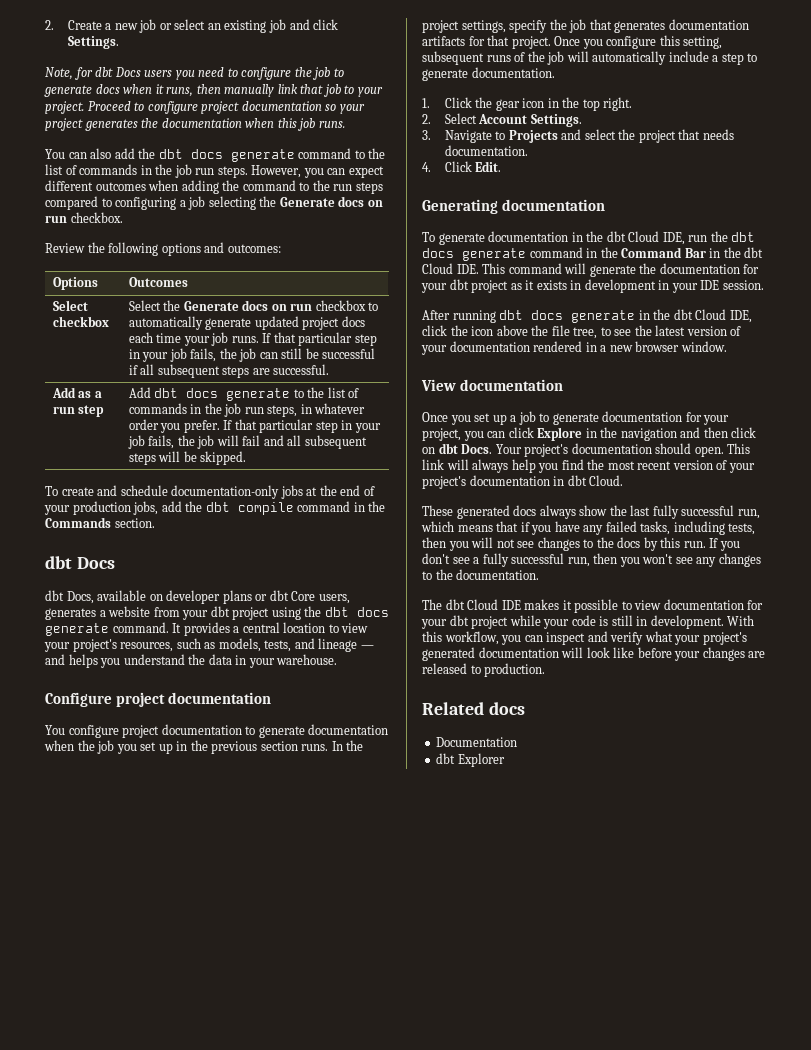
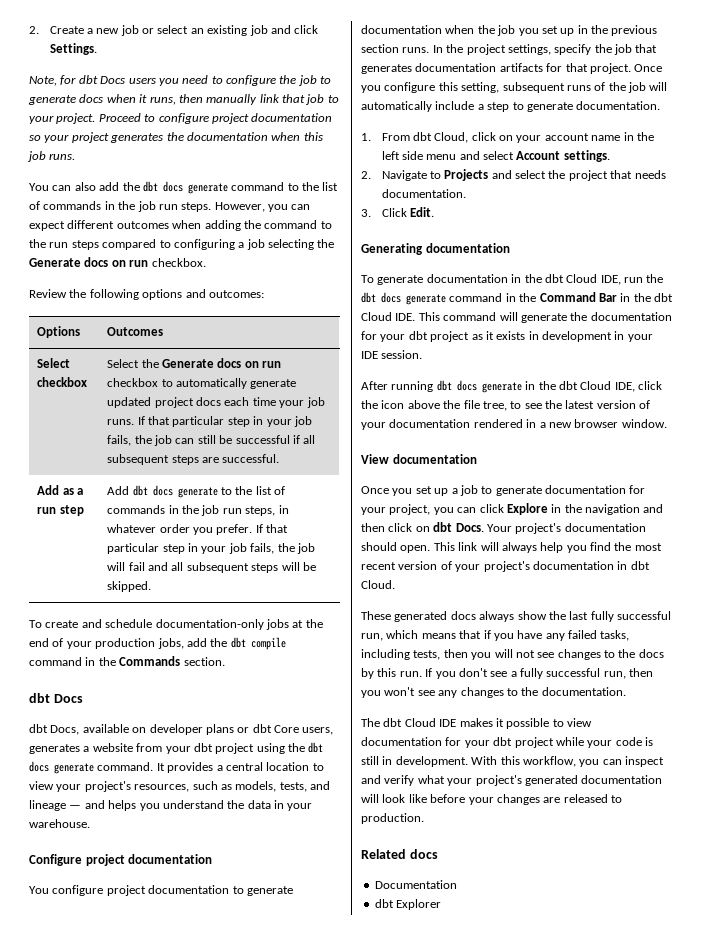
[444,97,633,111] [422,113,582,127] [422,130,431,140] Click the gear icon in the top right. // 2. Select Account Settings. // 3. -> [381,132,654,143] [381,150,610,162] [361,171,371,179] From dbt Cloud, click on your account name in the left side menu and select Account settings. // 2.
[422,162,431,172] 4. -> [361,209,371,217] 3.

